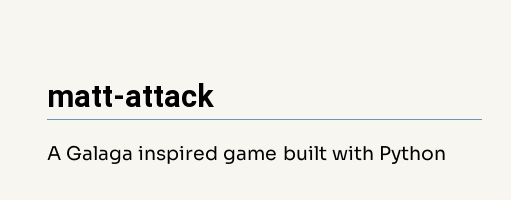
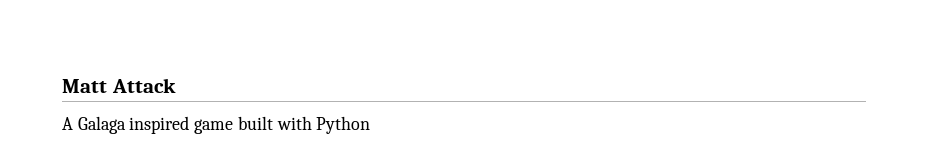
[47,83,214,107] matt-attack -> [62,78,176,93] Matt Attack

